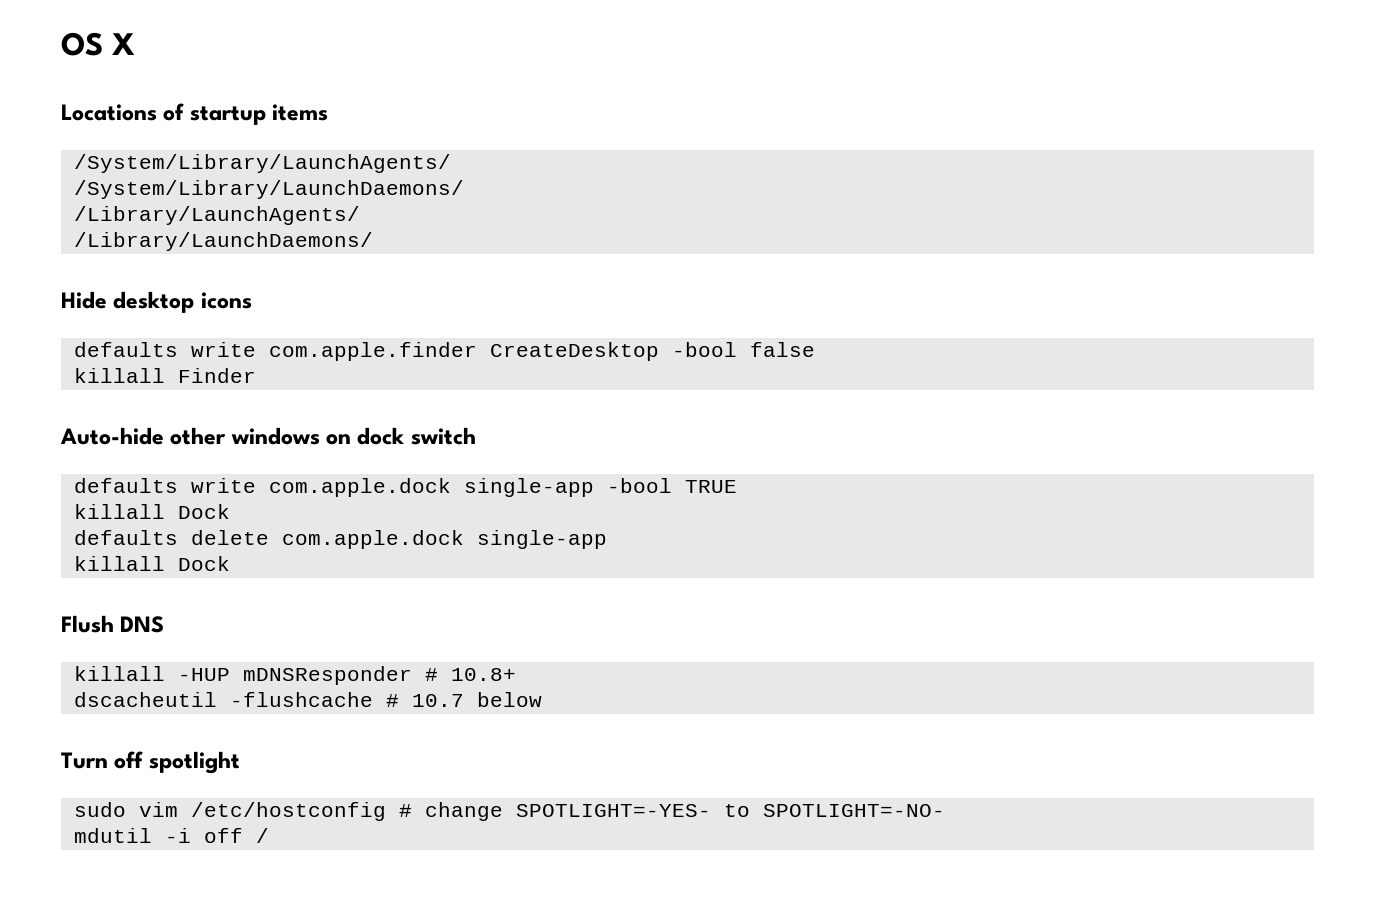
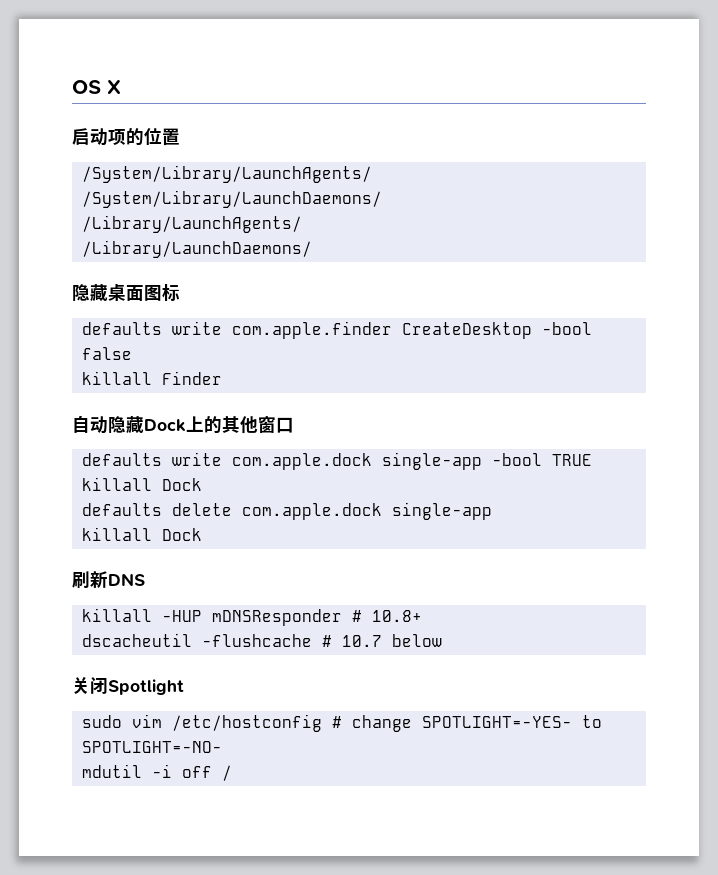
[61,103,329,125] Locations of startup items -> [72,128,180,146] 启动项的位置
[61,291,252,313] Hide desktop icons -> [72,284,180,302] 隐藏桌面图标
[60,427,476,445] Auto-hide other windows on dock switch -> [72,415,294,434] 自动隐藏Dock上的其他窗口
[61,615,114,633] Flush -> [72,571,108,588] 刷新
[61,751,240,774] Turn off spotlight -> [72,677,184,695] 关闭Spotlight

